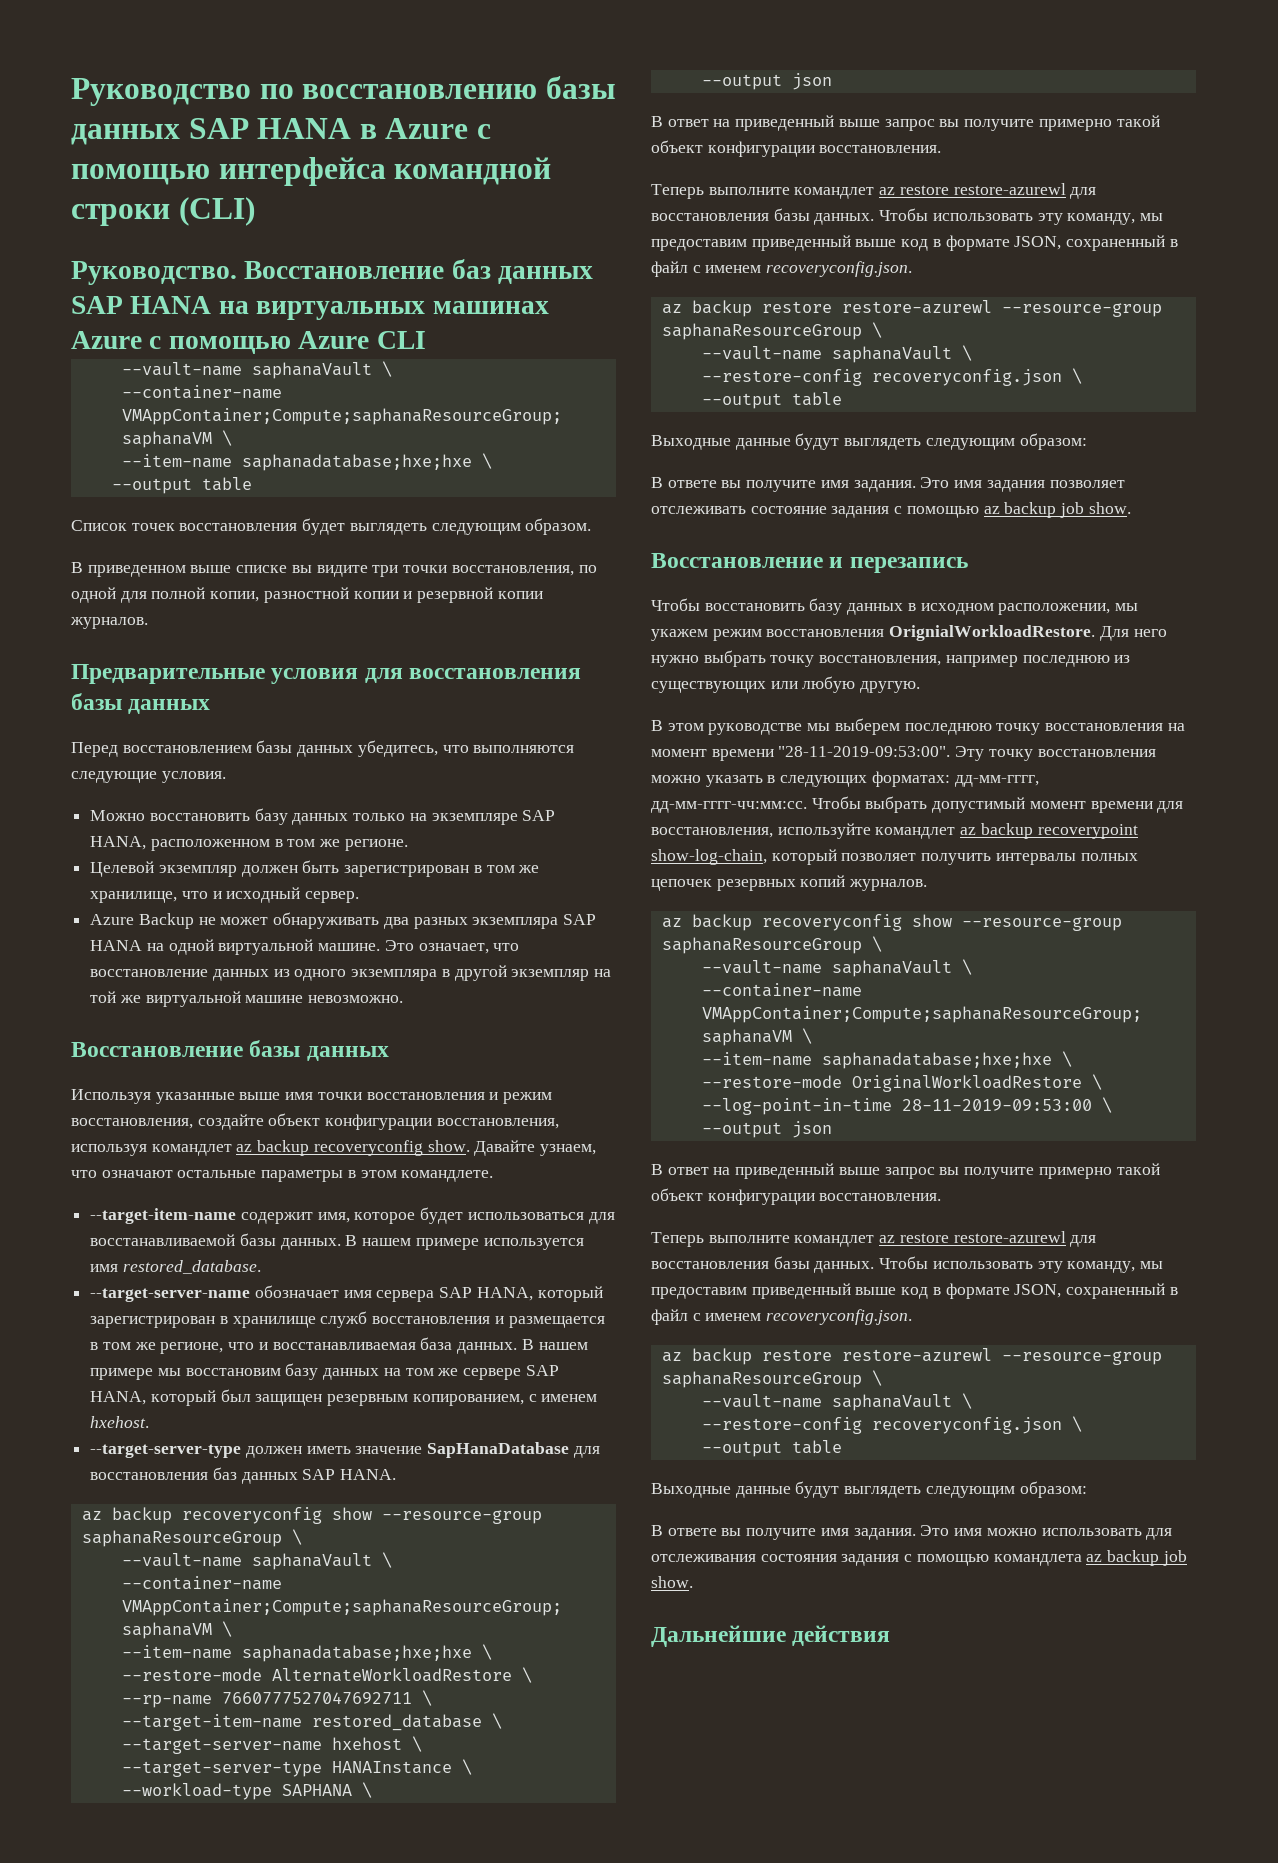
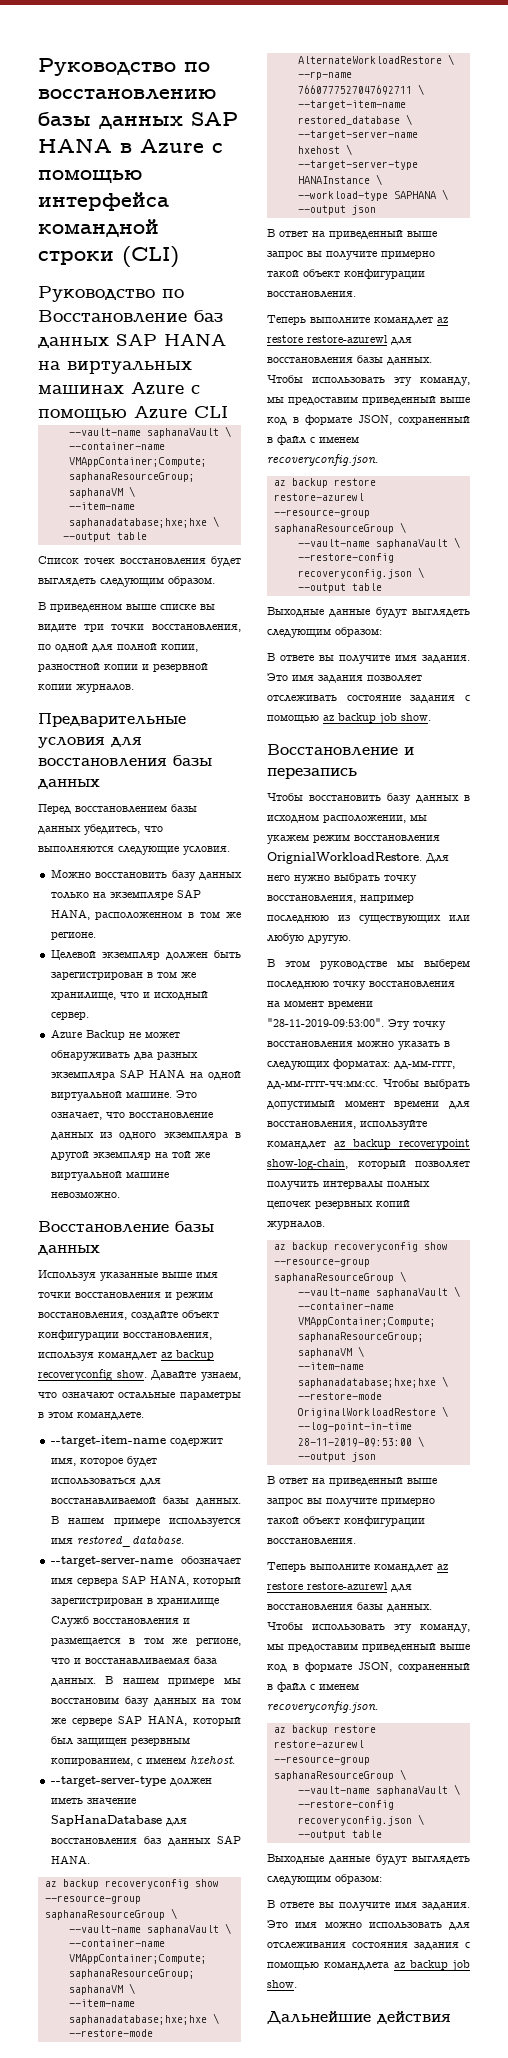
[71,261,237,285] Руководство. -> [38,286,184,302] Руководство по
[320,1311,368,1328] служб -> [50,1616,89,1627] Служб

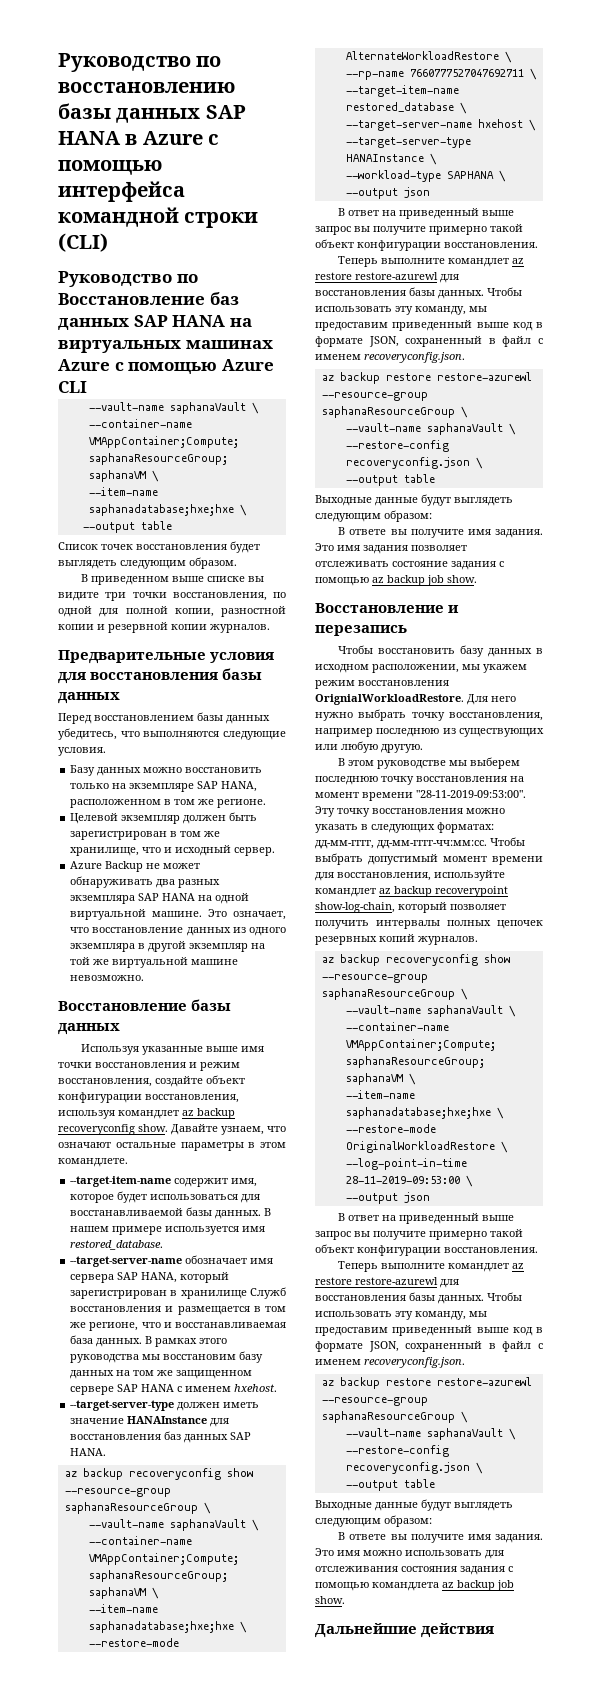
[50,869,242,881] Можно восстановить базу данных -> [70,765,263,776] Базу данных можно восстановить
[122,1677,215,1686] нашем примере -> [155,1338,228,1347] [70,1354,140,1363] рамках этого руководства
(66, 1721) none -> [176,1370,253,1379] защищенном
[147,1715,241,1726] [50,1736,190,1746] [50,1757,133,1766] HANA, который был защищен резервным копированием, -> [141,1384,175,1392] HANA
[50,1815,162,1826] SapHanaDatabase -> [127,1416,208,1424] HANAInstance

